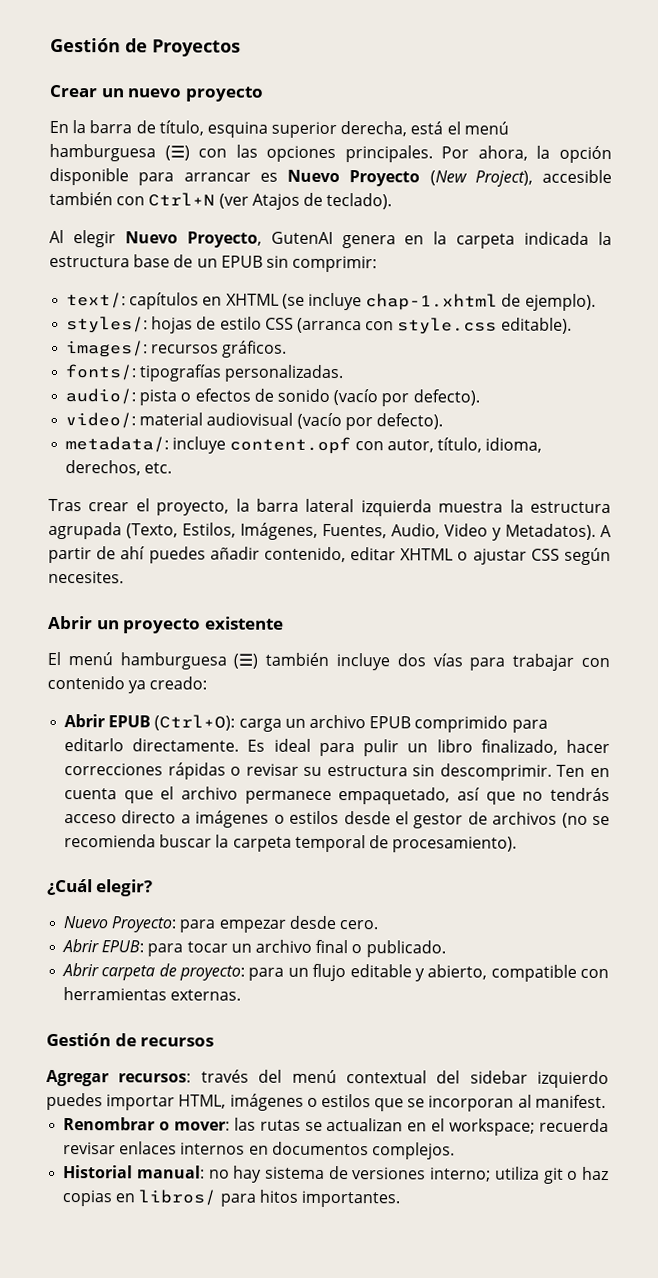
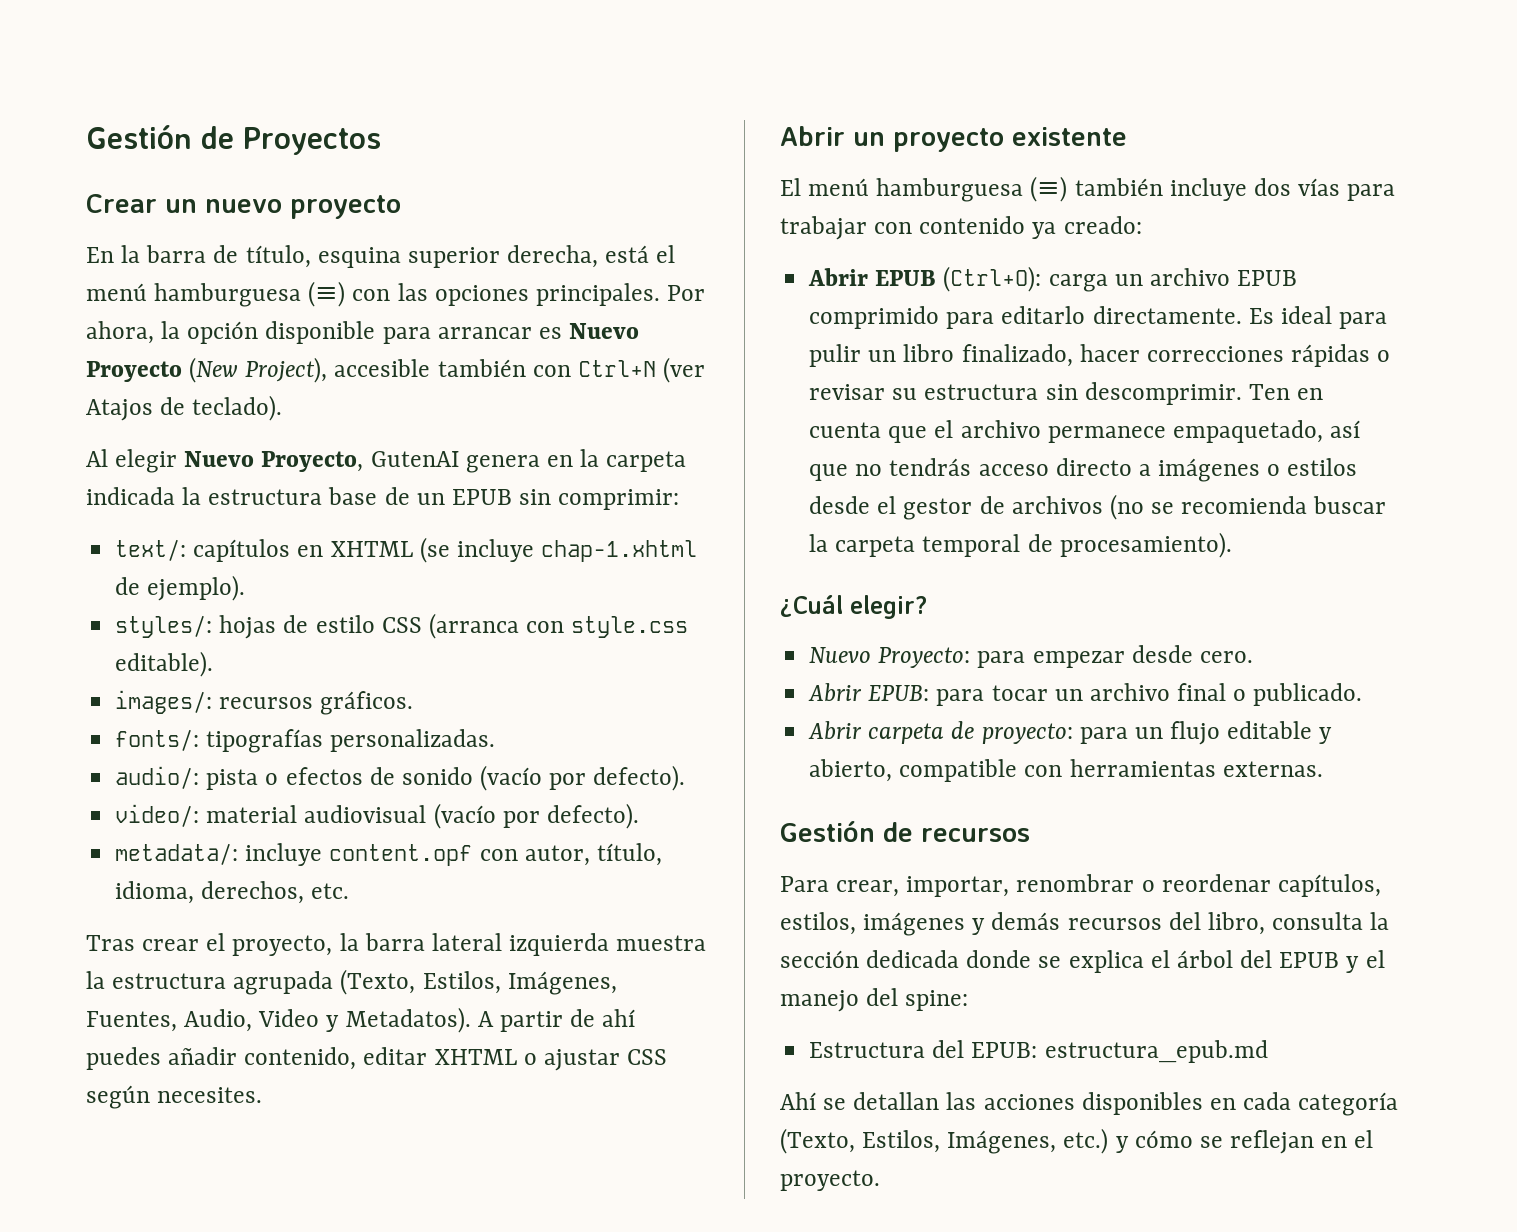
[164,145,190,161] (☰) -> [308,281,346,307] (≡)
[233,653,259,669] (☰) -> [1030,176,1068,202] (≡)
[46,1069,609,1089] [46,1092,606,1112] [63,1117,609,1136] [63,1141,455,1160] [63,1165,610,1184] [62,1189,400,1208] Agregar recursos: través del menú contextual del sidebar izquierdo puedes importar HTML, imágenes o estilos que se incorporan al manifest. // Renombrar o mover: las rutas se actualizan en el workspace; recuerda revisar enlaces internos en documentos complejos. // Historial manual: no hay sistema de versiones interno; utiliza git o haz copias en libros/ para hitos importantes. -> [780,874,1381,897] [780,912,1390,936] [780,950,1385,973] [780,988,969,1012] [809,1040,1268,1063] [780,1092,1399,1116] [780,1128,1374,1154] [780,1170,880,1191] Para crear, importar, renombrar o reordenar capítulos, estilos, imágenes y demás recursos del libro, consulta la sección dedicada donde se explica el árbol del EPUB y el manejo del spine: // Estructura del EPUB: estructura_epub.md // Ahí se detallan las acciones disponibles en cada categoría (Texto, Estilos, Imágenes, etc.) y cómo se reflejan en el proyecto.

